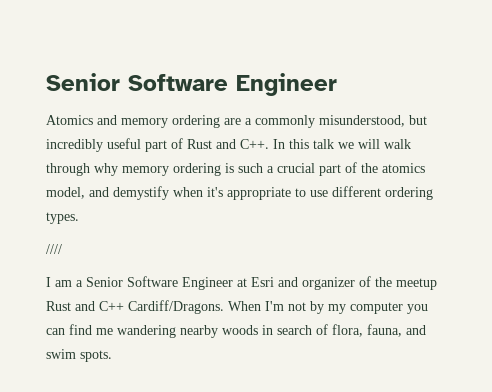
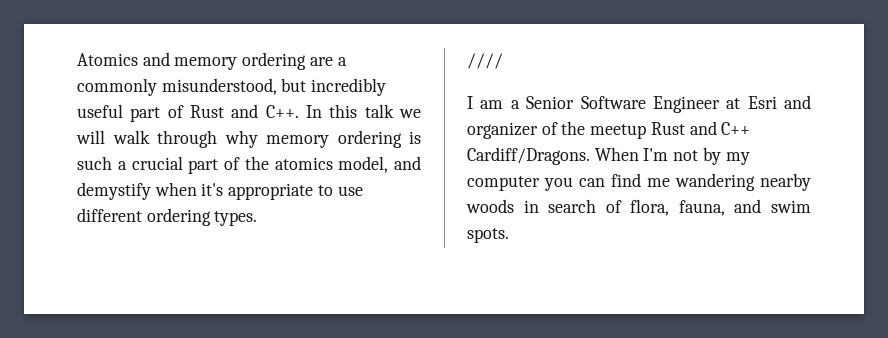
[46,73,337,96] Senior Software Engineer // -> (77, 59) none

